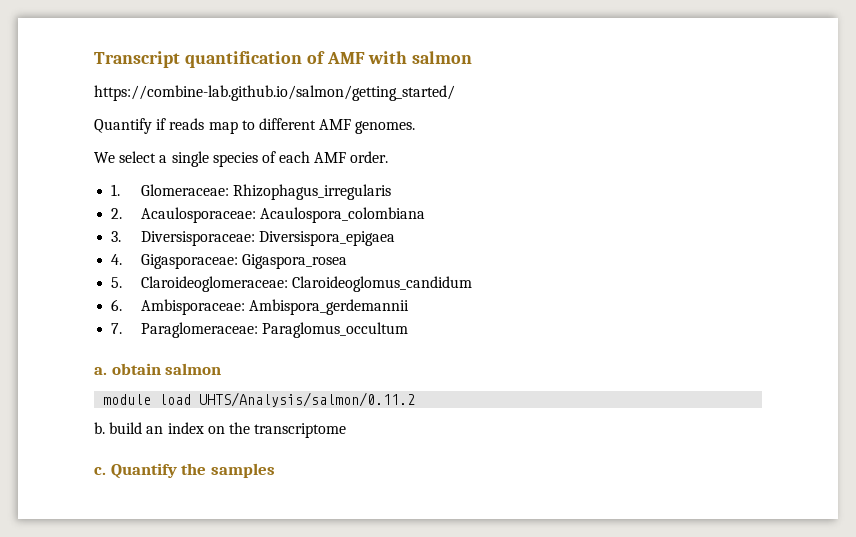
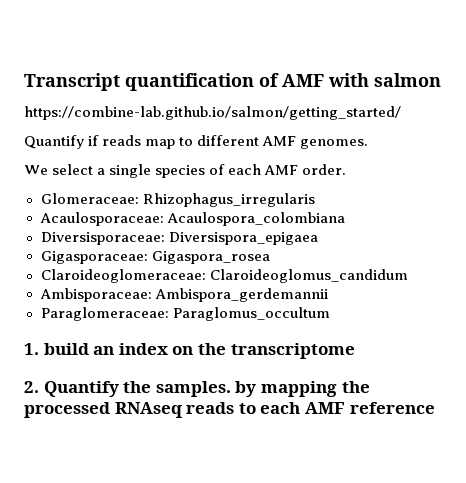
[111,184,121,196] 1. -> (347, 169) none
[111,208,123,219] 2. -> (315, 200) none
[111,231,122,242] 3. -> (345, 219) none
[111,254,123,265] 4. -> (318, 238) none
[111,277,123,288] 5. -> (270, 257) none
[111,299,123,311] 6. -> (408, 276) none
[111,323,123,334] 7. -> (328, 295) none
[94,363,222,375] [103,392,416,407] [94,422,105,434] a. obtain salmon // module load UHTS/Analysis/salmon/0.11.2 // b. -> [24,343,39,355] 1.
[94,467,106,475] c. -> [24,381,39,393] 2.
[210,463,275,478] samples -> [155,381,370,397] [24,402,435,418] samples. by mapping the processed RNAseq reads to each AMF reference

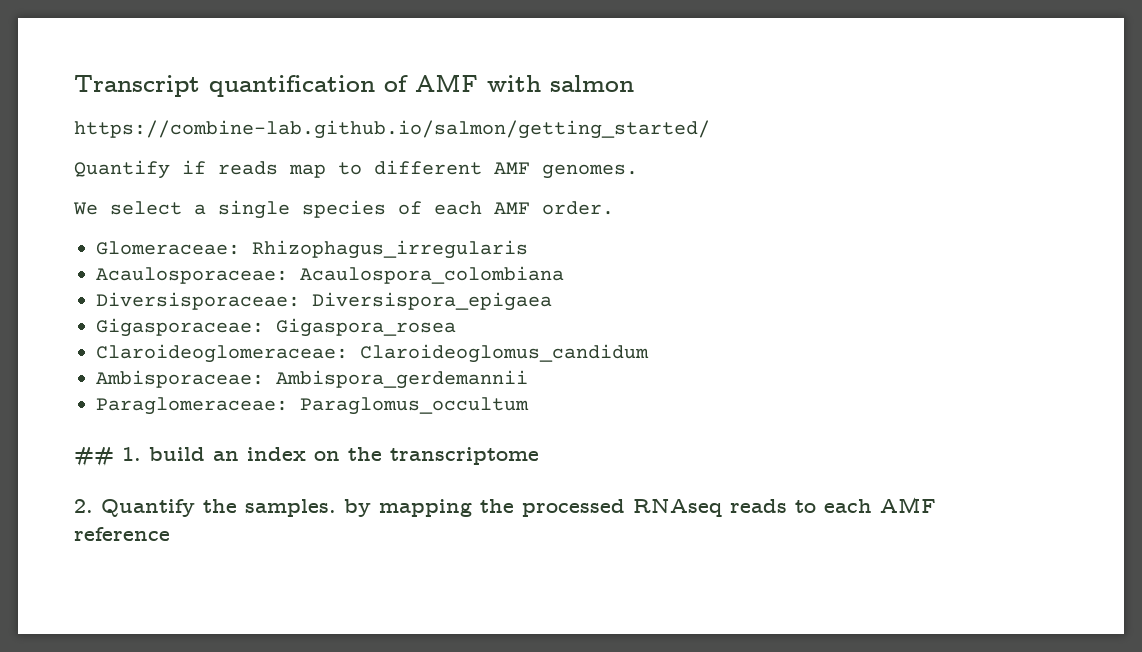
(330, 314) none -> [74,447,114,466] ##

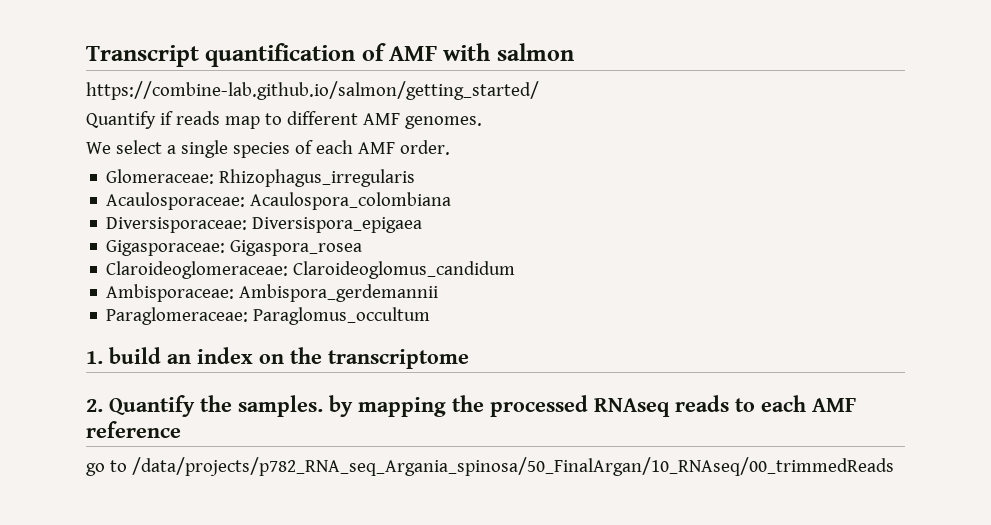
[74,447,114,466] ## -> (431, 316) none
(170, 534) none -> [86,457,894,476] // go to /data/projects/p782_RNA_seq_Argania_spinosa/50_FinalArgan/10_RNAseq/00_trimmedReads

